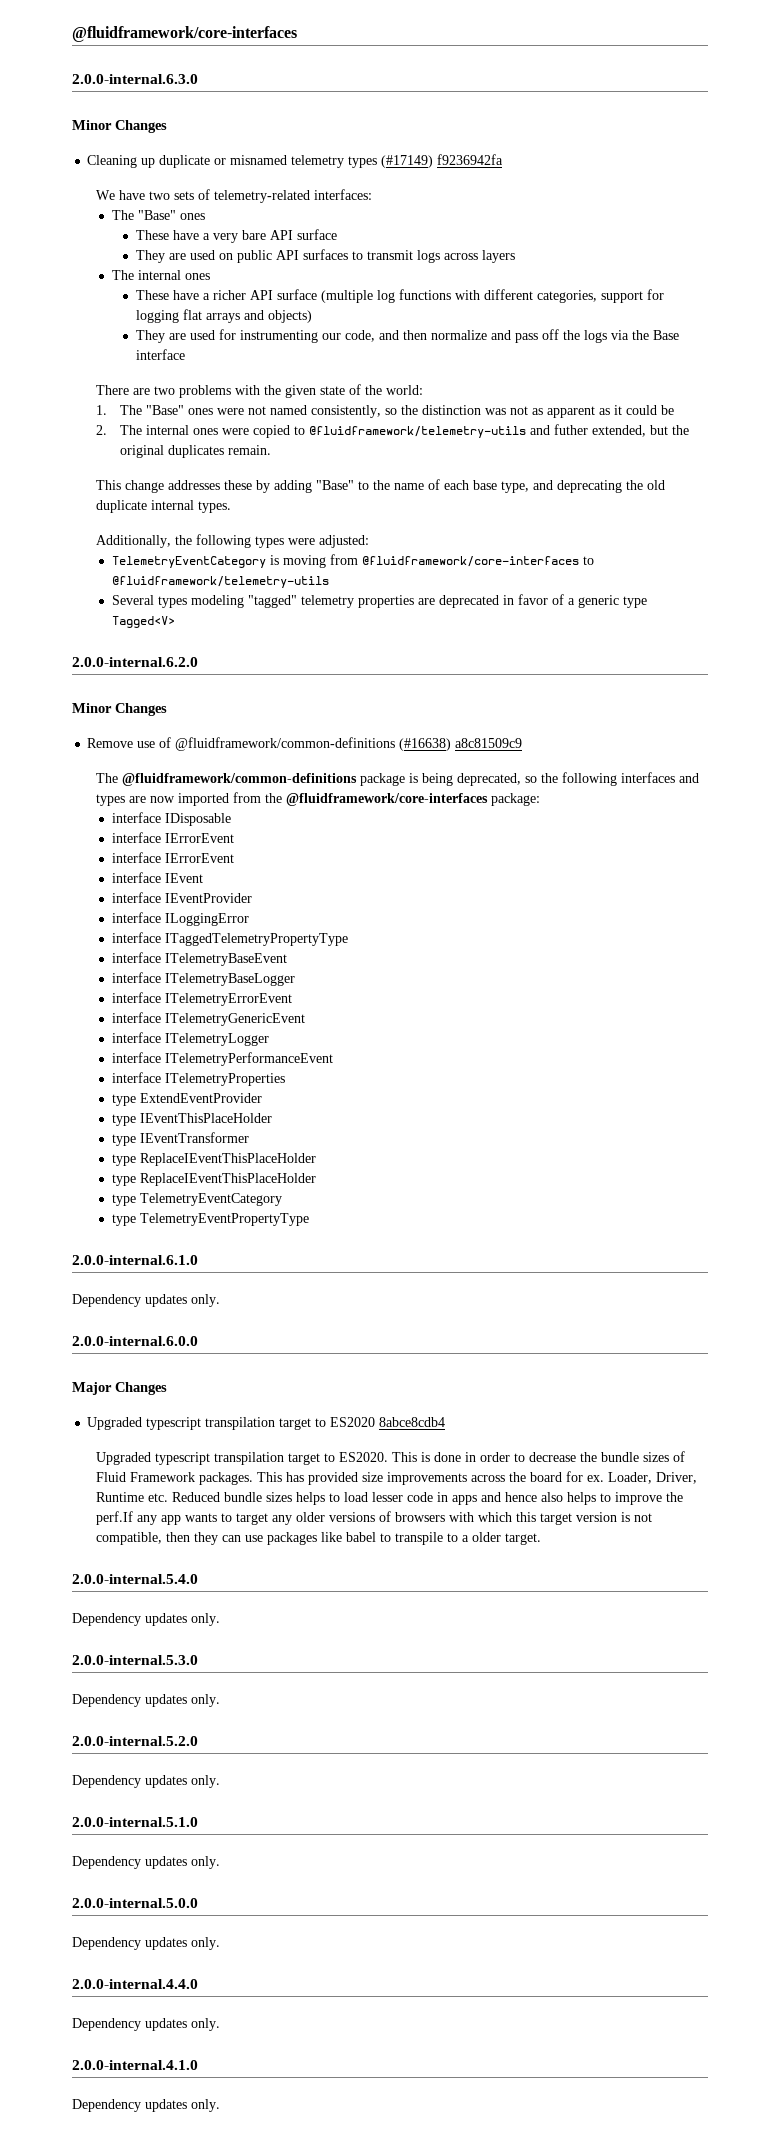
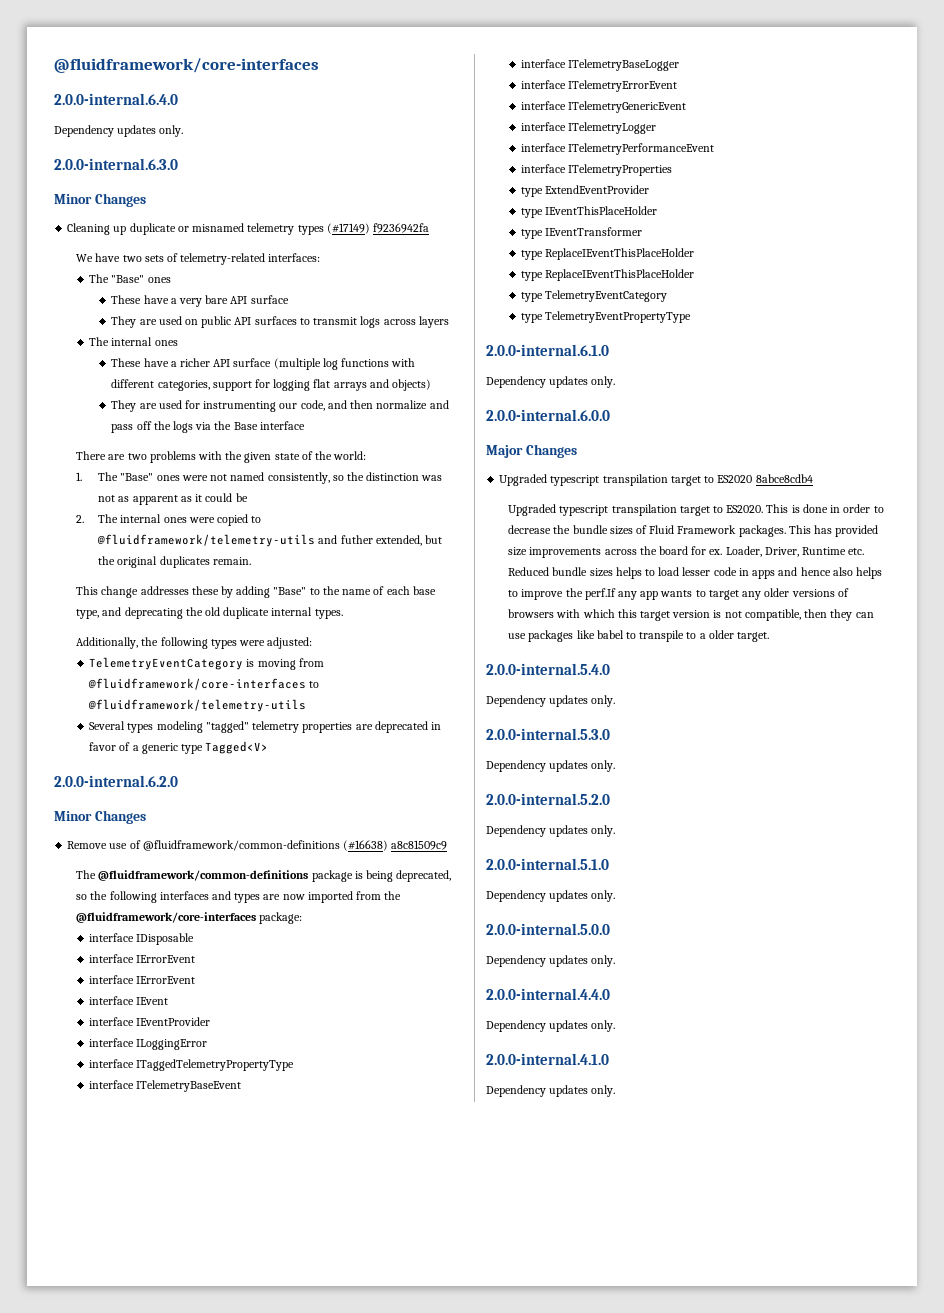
[72,26,297,42] @fluidframework/core-interfaces -> [54,58,319,73] [54,93,178,105] [54,125,184,137] @fluidframework/core-interfaces // 2.0.0-internal.6.4.0 // Dependency updates only.

